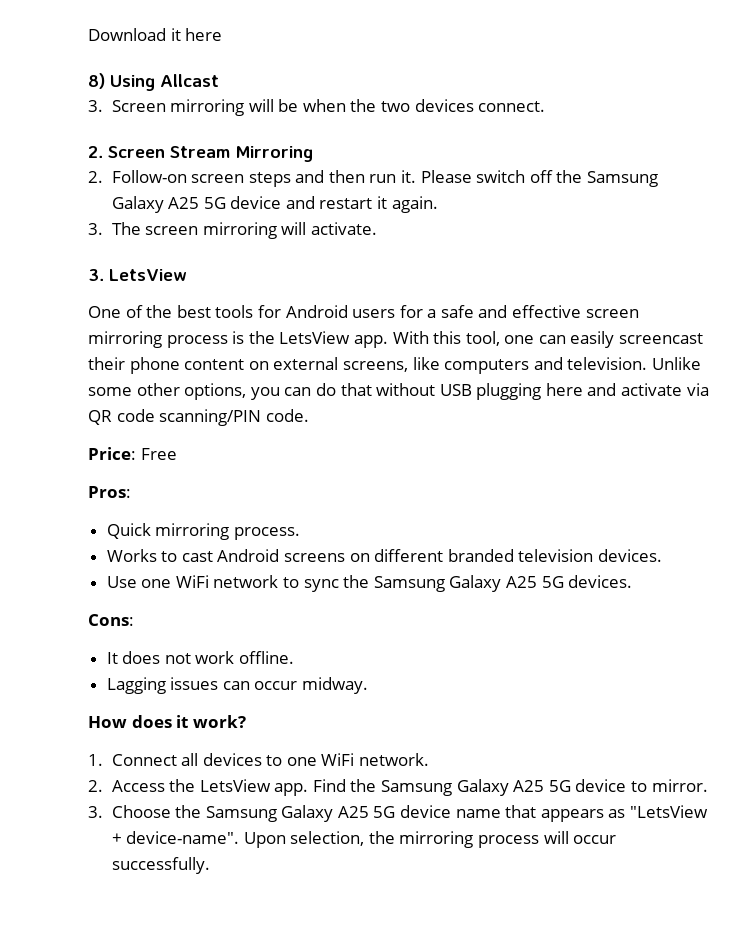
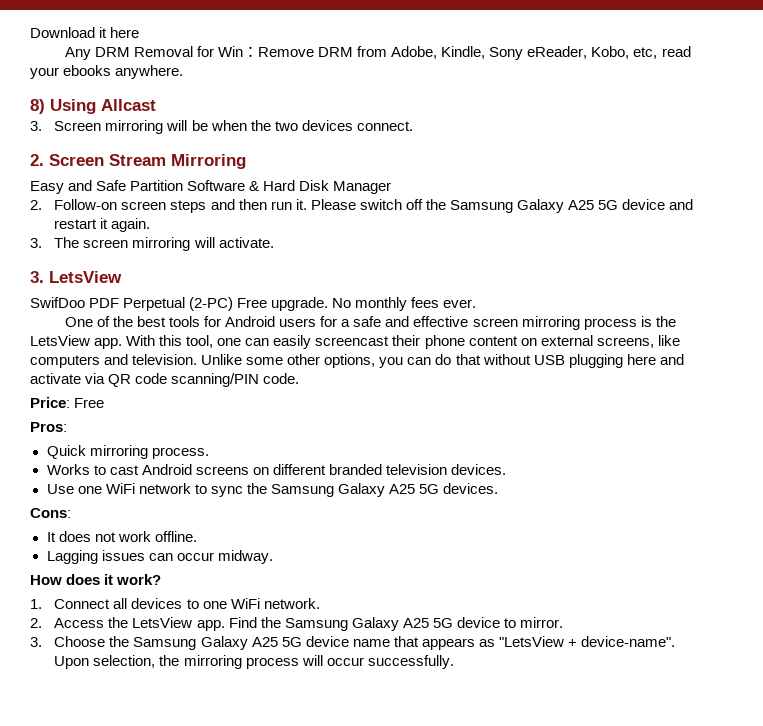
(223, 34) none -> [64,46,691,60] [30,65,184,79] // Any DRM Removal for Win：Remove DRM from Adobe, Kindle, Sony eReader, Kobo, etc, read your ebooks anywhere.
(313, 154) none -> [30,180,392,194] // Easy and Safe Partition Software & Hard Disk Manager
(187, 275) none -> [30,297,477,311] // SwifDoo PDF Perpetual (2-PC) Free upgrade. No monthly fees ever.

